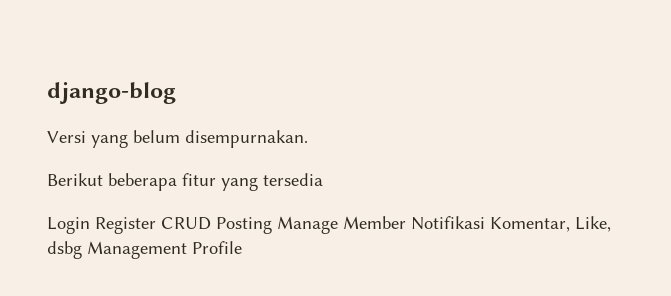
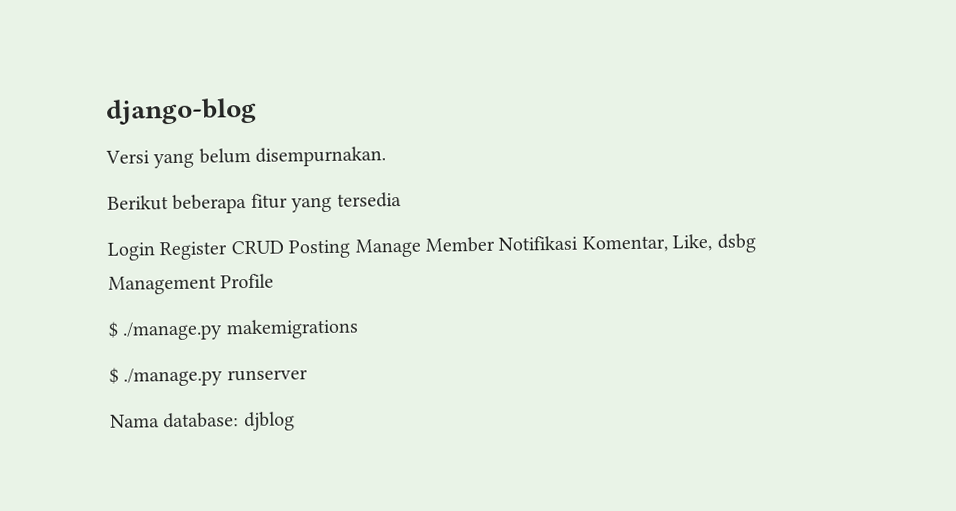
(242, 247) none -> [108,318,359,341] [109,367,308,387] [110,411,295,432] // $ ./manage.py makemigrations // $ ./manage.py runserver // Nama database: djblog

